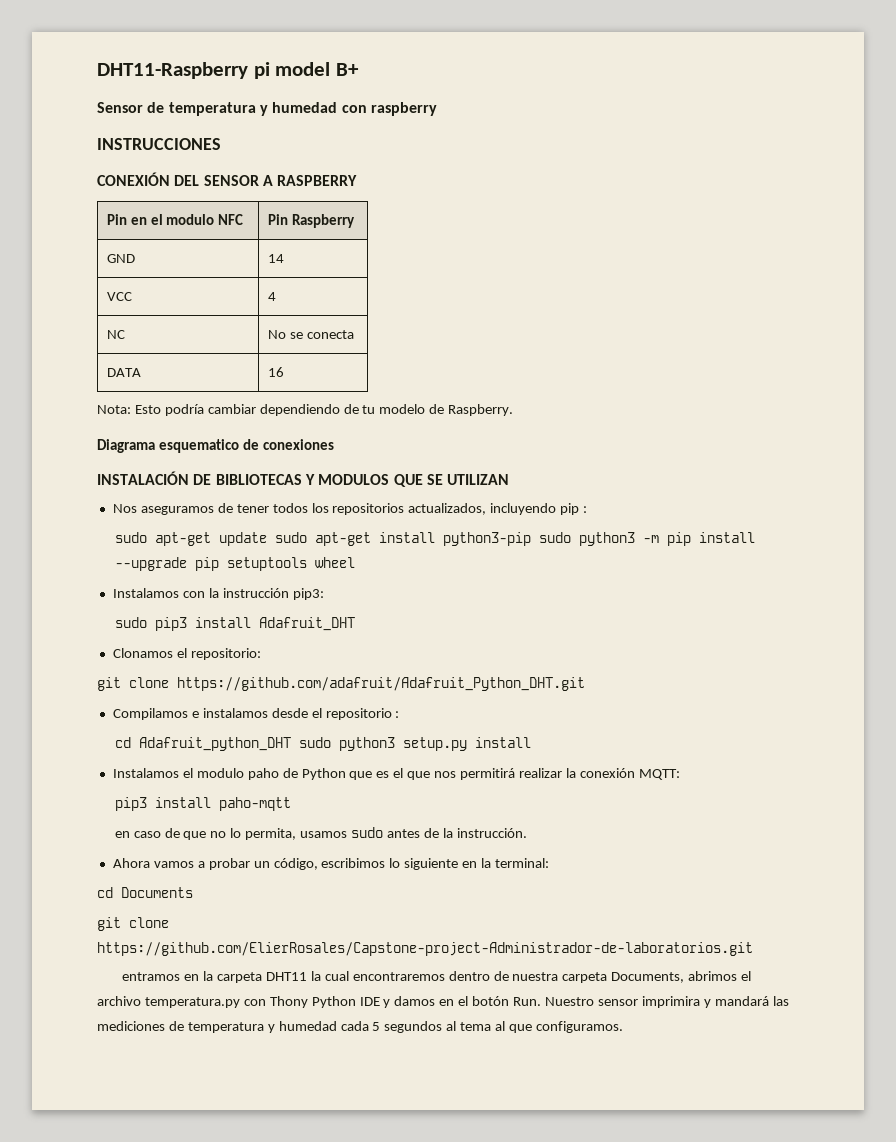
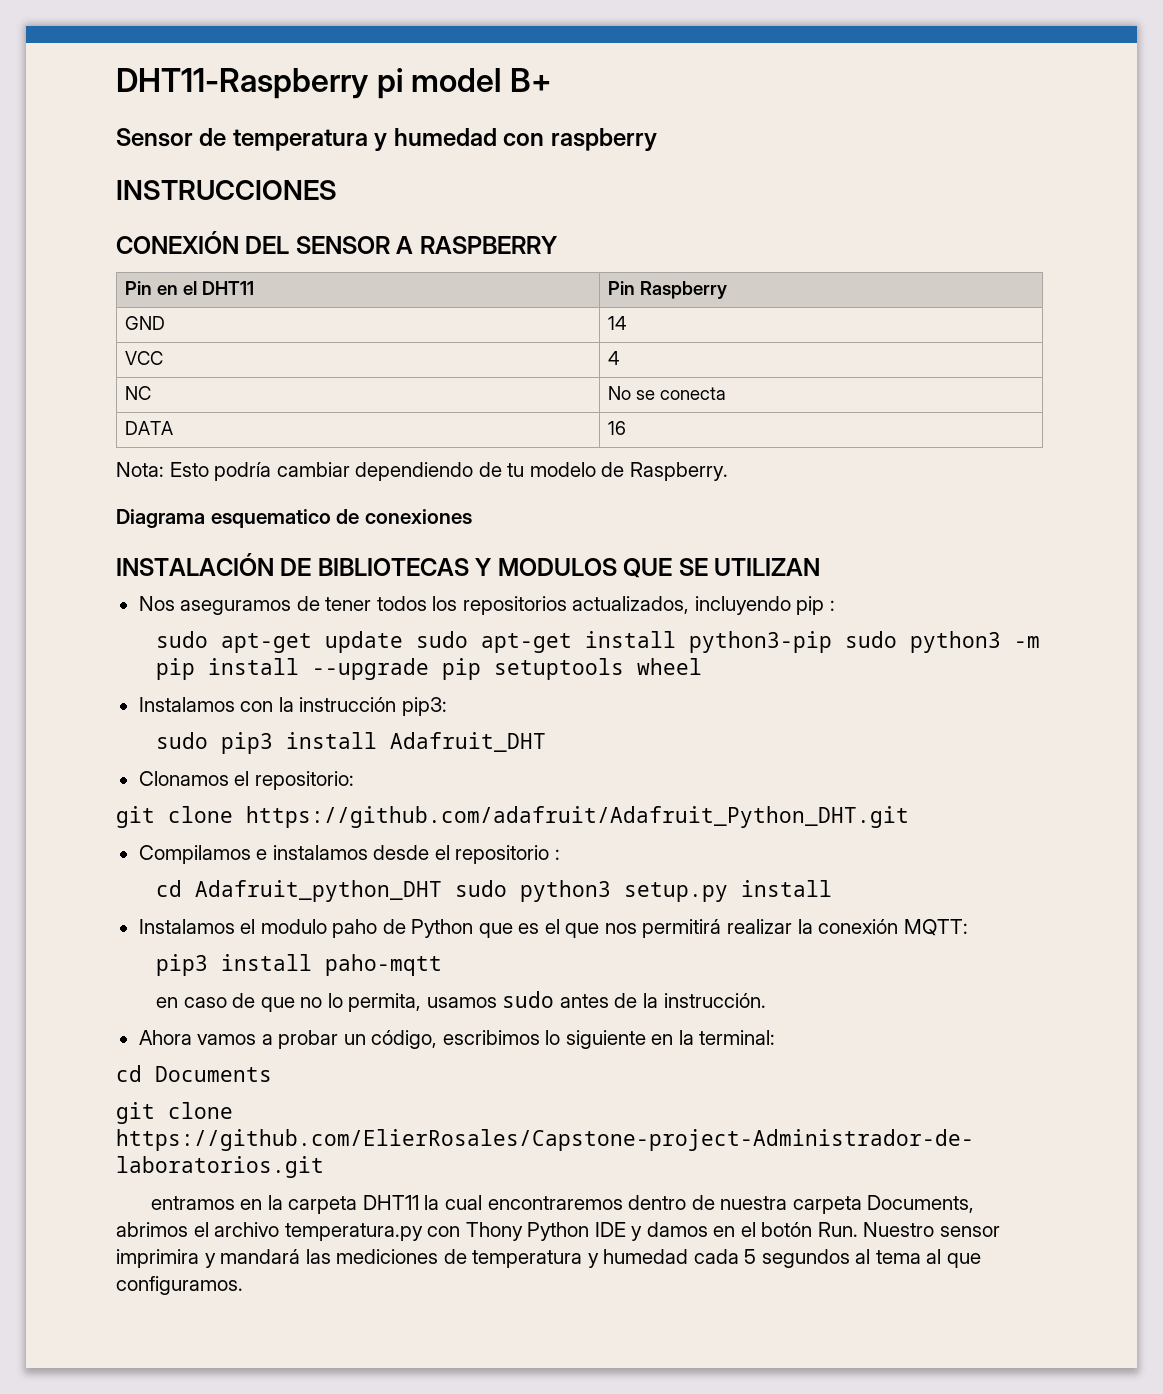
[166,214,244,225] modulo NFC -> [201,281,254,295] DHT11

